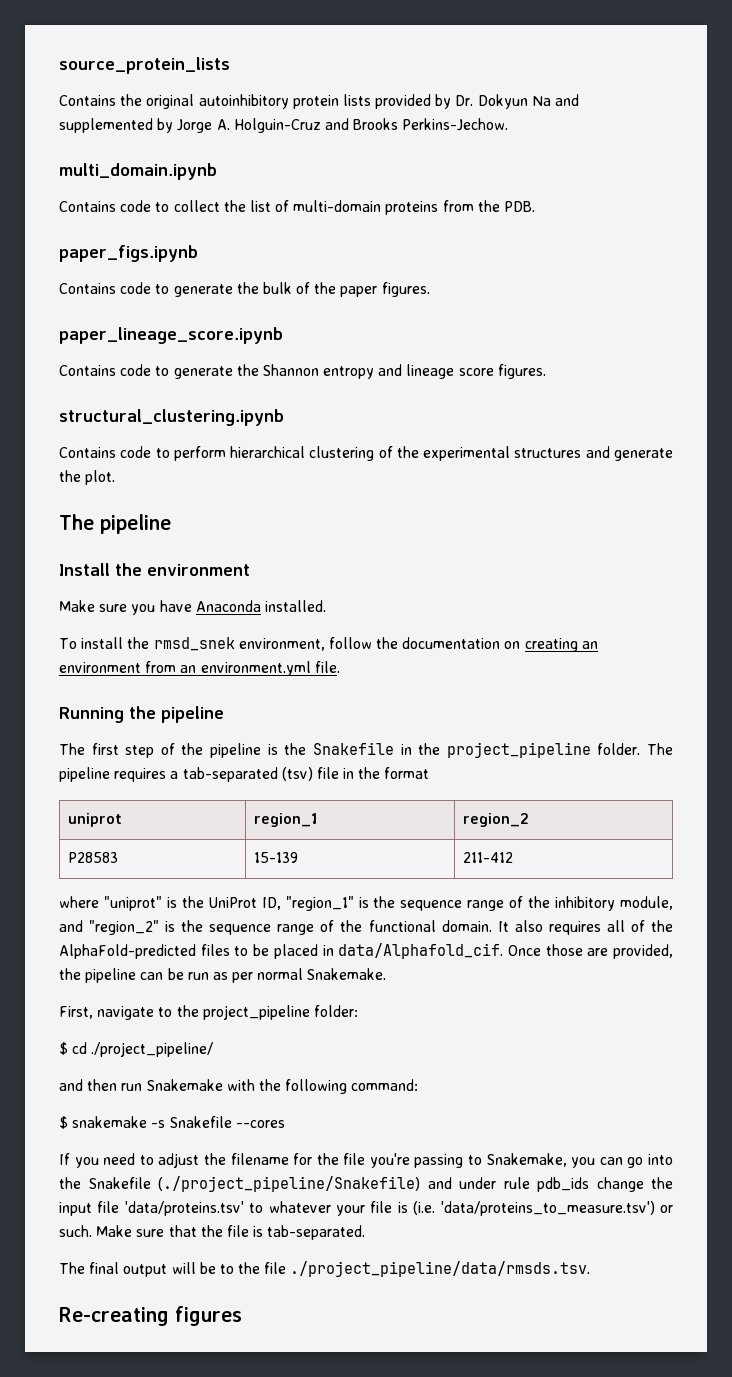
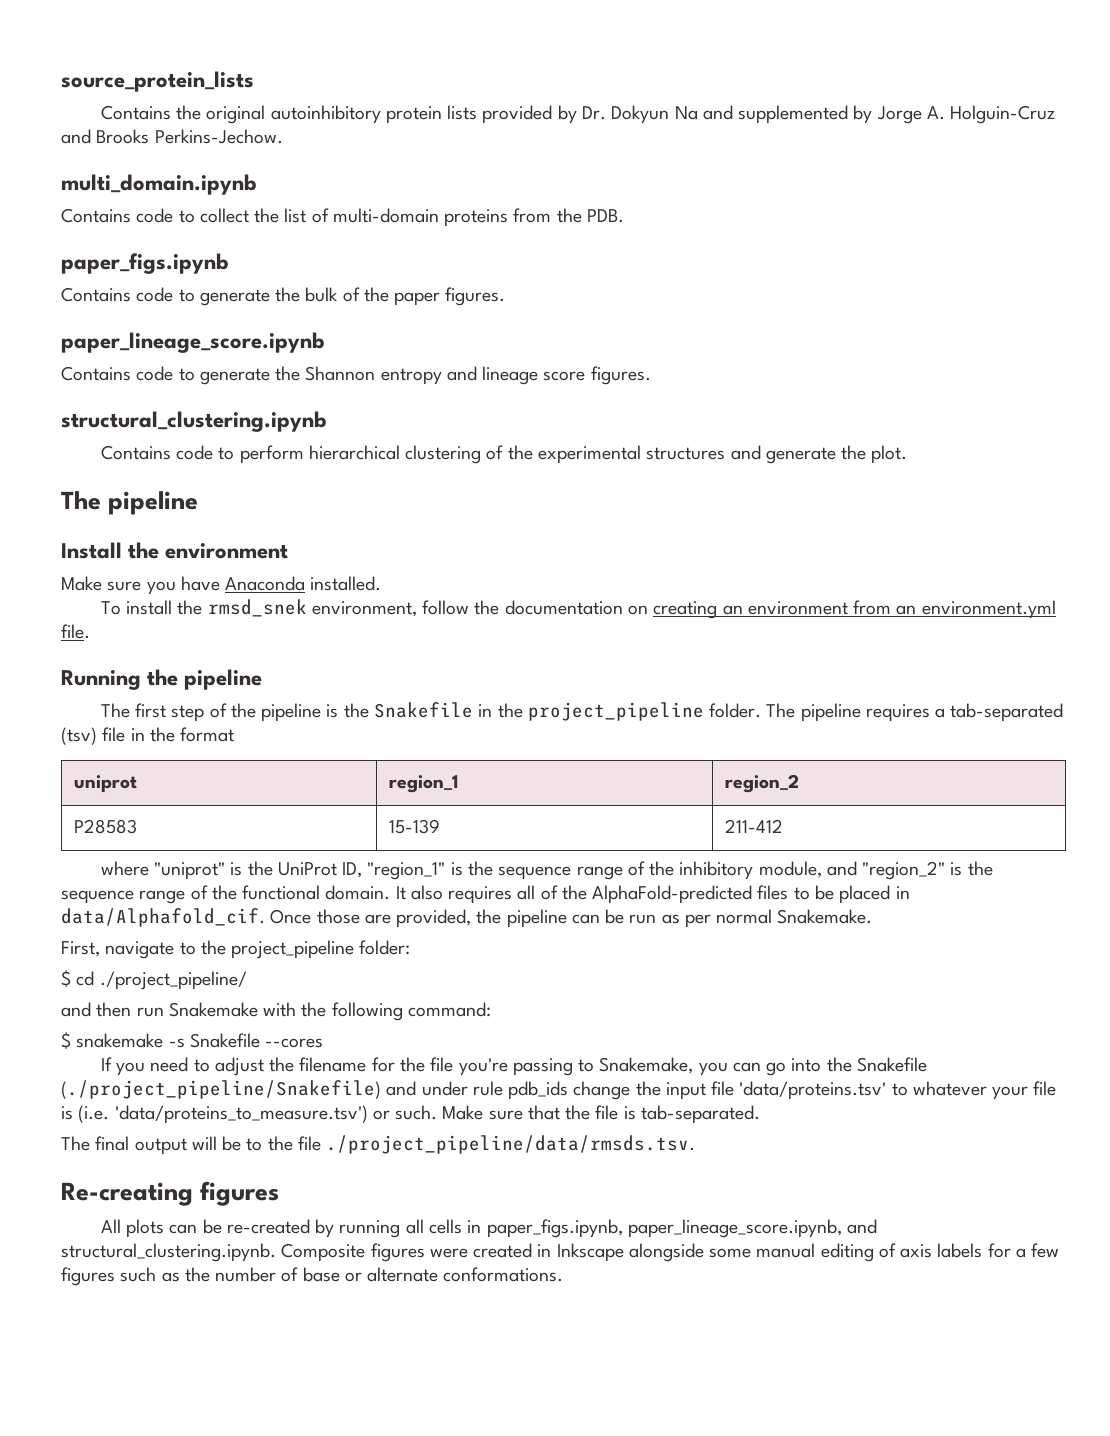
(242, 1316) none -> [100,1219,878,1238] [61,1243,1060,1262] [61,1267,564,1286] // All plots can be re-created by running all cells in paper_figs.ipynb, paper_lineage_score.ipynb, and structural_clustering.ipynb. Composite figures were created in Inkscape alongside some manual editing of axis labels for a few figures such as the number of base or alternate conformations.

